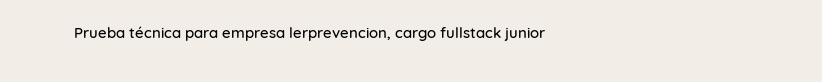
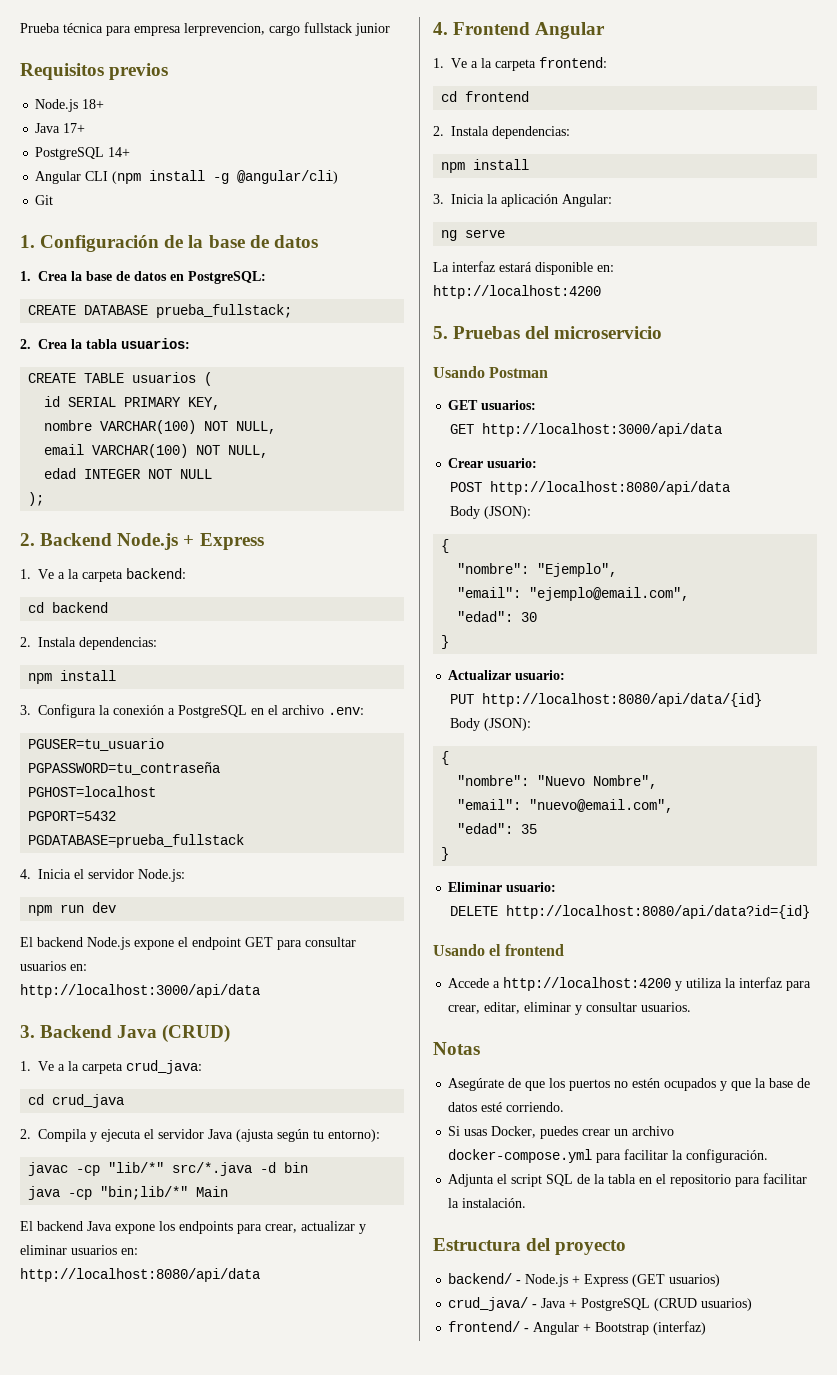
(546, 34) none -> [20,63,169,80] [35,99,105,112] [35,123,86,133] [35,147,131,160] [35,170,339,184] [35,195,54,205] [20,235,318,252] [20,271,266,284] [28,304,293,318] [20,338,190,349] [28,372,213,386] [44,396,221,410] [44,420,277,434] [44,444,269,458] [44,468,213,479] [28,492,45,506] [20,533,264,550] [20,568,186,582] [28,602,109,613] [20,637,157,650] [28,670,117,684] [20,704,364,718] [28,738,165,751] [28,762,221,775] [28,786,157,797] [28,811,117,821] [28,834,245,848] [20,869,185,882] [28,902,117,916] [20,937,356,950] [20,961,87,971] [20,984,260,998] [20,1024,231,1043] [20,1060,202,1074] [28,1094,125,1108] [20,1129,380,1142] [28,1162,309,1176] [28,1186,229,1200] [20,1221,366,1234] [20,1245,138,1255] [20,1268,260,1282] [433,22,606,39] [433,57,607,71] [441,91,530,102] [433,126,570,139] [441,159,530,173] [433,194,612,207] [441,229,506,241] [433,261,614,275] [433,285,601,299] [433,326,663,339] [433,366,549,378] [448,400,537,410] [449,423,722,437] [448,458,538,468] [449,481,730,495] [449,506,531,519] [441,539,450,553] [457,563,618,577] [457,587,690,601] [457,611,538,622] [441,635,450,649] [448,670,566,680] [449,693,762,707] [449,718,531,731] [441,751,450,765] [457,775,658,789] [457,799,674,813] [457,823,538,834] [441,847,450,861] [448,882,557,892] [449,905,810,919] [433,944,564,956] [448,977,812,991] [448,1002,692,1015] [433,1042,480,1055] [448,1078,811,1091] [448,1102,565,1112] [448,1126,675,1139] [448,1149,769,1163] [448,1173,808,1187] [448,1198,527,1208] [433,1238,627,1255] [448,1273,721,1287] [448,1297,753,1311] [448,1321,707,1335] // Requisitos previos // Node.js 18+ // Java 17+ // PostgreSQL 14+ // Angular CLI (npm install -g @angular/cli) // Git // 1. Configuración de la base de datos // 1. Crea la base de datos en PostgreSQL: // CREATE DATABASE prueba_fullstack; // 2. Crea la tabla usuarios: // CREATE TABLE usuarios ( // id SERIAL PRIMARY KEY, // nombre VARCHAR(100) NOT NULL, // email VARCHAR(100) NOT NULL, // edad INTEGER NOT NULL // ); // 2. Backend Node.js + Express // 1. Ve a la carpeta backend: // cd backend // 2. Instala dependencias: // npm install // 3. Configura la conexión a PostgreSQL en el archivo .env: // PGUSER=tu_usuario // PGPASSWORD=tu_contraseña // PGHOST=localhost // PGPORT=5432 // PGDATABASE=prueba_fullstack // 4. Inicia el servidor Node.js: // npm run dev // El backend Node.js expone el endpoint GET para consultar usuarios en: // http://localhost:3000/api/data // 3. Backend Java (CRUD) // 1. Ve a la carpeta crud_java: // cd crud_java // 2. Compila y ejecuta el servidor Java (ajusta según tu entorno): // javac -cp "lib/*" src/*.java -d bin // java -cp "bin;lib/*" Main // El backend Java expone los endpoints para crear, actualizar y eliminar usuarios en: // http://localhost:8080/api/data // 4. Frontend Angular // 1. Ve a la carpeta frontend: // cd frontend // 2. Instala dependencias: // npm install // 3. Inicia la aplicación Angular: // ng serve // La interfaz estará disponible en: // http://localhost:4200 // 5. Pruebas del microservicio // Usando Postman // GET usuarios: // GET http://localhost:3000/api/data // Crear usuario: // POST http://localhost:8080/api/data // Body (JSON): // { // "nombre": "Ejemplo", // "email": "ejemplo@email.com", // "edad": 30 // } // Actualizar usuario: // PUT http://localhost:8080/api/data/{id} // Body (JSON): // { // "nombre": "Nuevo Nombre", // "email": "nuevo@email.com", // "edad": 35 // } // Eliminar usuario: // DELETE http://localhost:8080/api/data?id={id} // Usando el frontend // Accede a http://localhost:4200 y utiliza la interfaz para crear, editar, eliminar y consultar usuarios. // Notas // Asegúrate de que los puertos no estén ocupados y que la base de datos esté corriendo. // Si usas Docker, puedes crear un archivo docker-compose.yml para facilitar la configuración. // Adjunta el script SQL de la tabla en el repositorio para facilitar la instalación. // Estructura del proyecto // backend/ - Node.js + Express (GET usuarios) // crud_java/ - Java + PostgreSQL (CRUD usuarios) // frontend/ - Angular + Bootstrap (interfaz)

